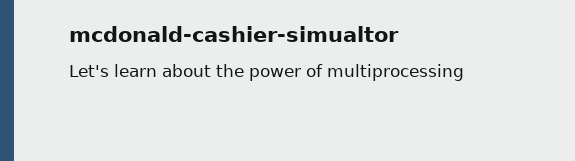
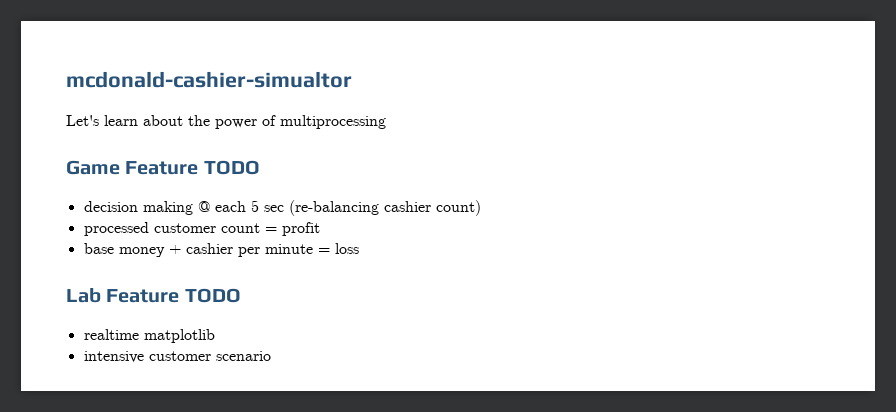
(464, 72) none -> [66,160,260,175] [83,200,481,216] [83,222,320,236] [83,243,359,257] [66,288,241,303] [83,329,215,343] [83,351,271,363] // Game Feature TODO // decision making @ each 5 sec (re-balancing cashier count) // processed customer count = profit // base money + cashier per minute = loss // Lab Feature TODO // realtime matplotlib // intensive customer scenario

